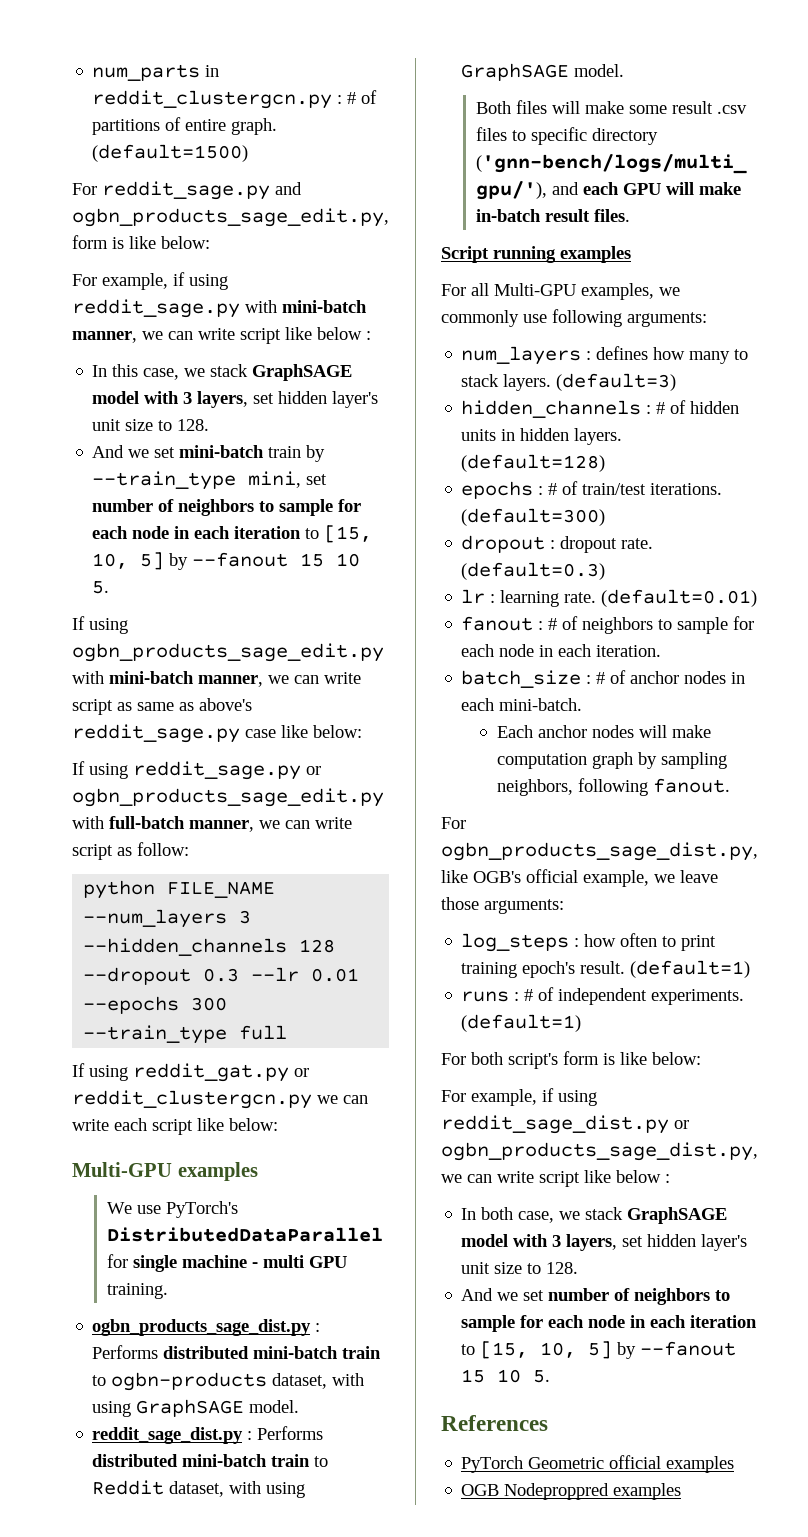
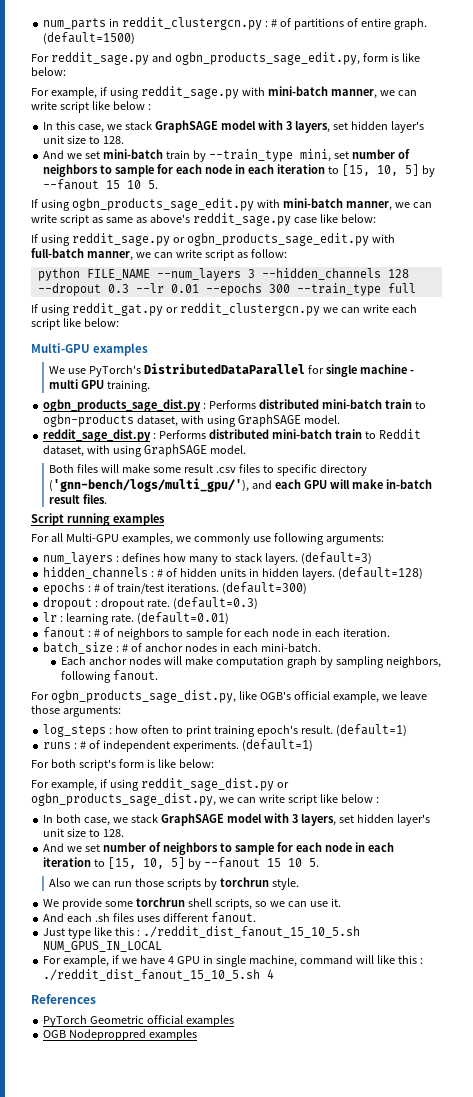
(551, 1376) none -> [49,877,300,890] [43,897,341,910] [43,912,256,923] [43,926,360,939] [43,941,163,952] [43,955,423,967] [43,969,275,981] // Also we can run those scripts by torchrun style. // We provide some torchrun shell scripts, so we can use it. // And each .sh files uses different fanout. // Just type like this : ./reddit_dist_fanout_15_10_5.sh NUM_GPUS_IN_LOCAL // For example, if we have 4 GPU in single machine, command will like this : ./reddit_dist_fanout_15_10_5.sh 4

